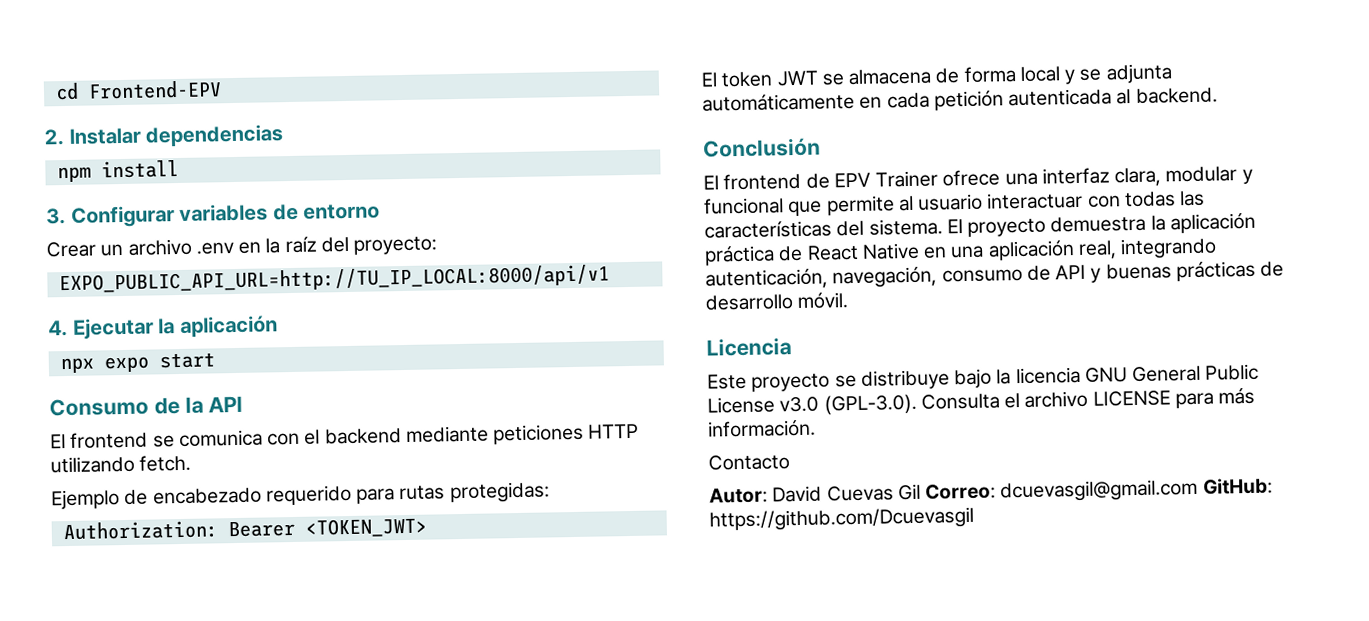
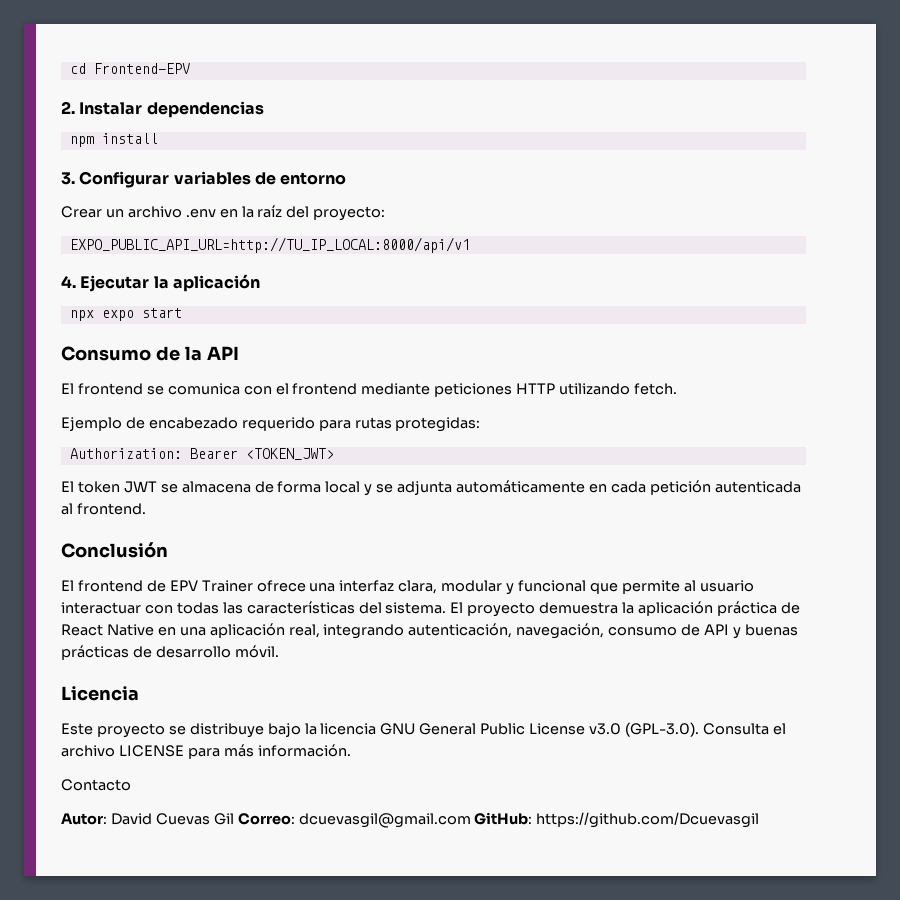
[324,428,402,445] backend -> [292,383,358,395] frontend
[1135,87,1218,104] backend. -> [76,503,146,515] frontend.

